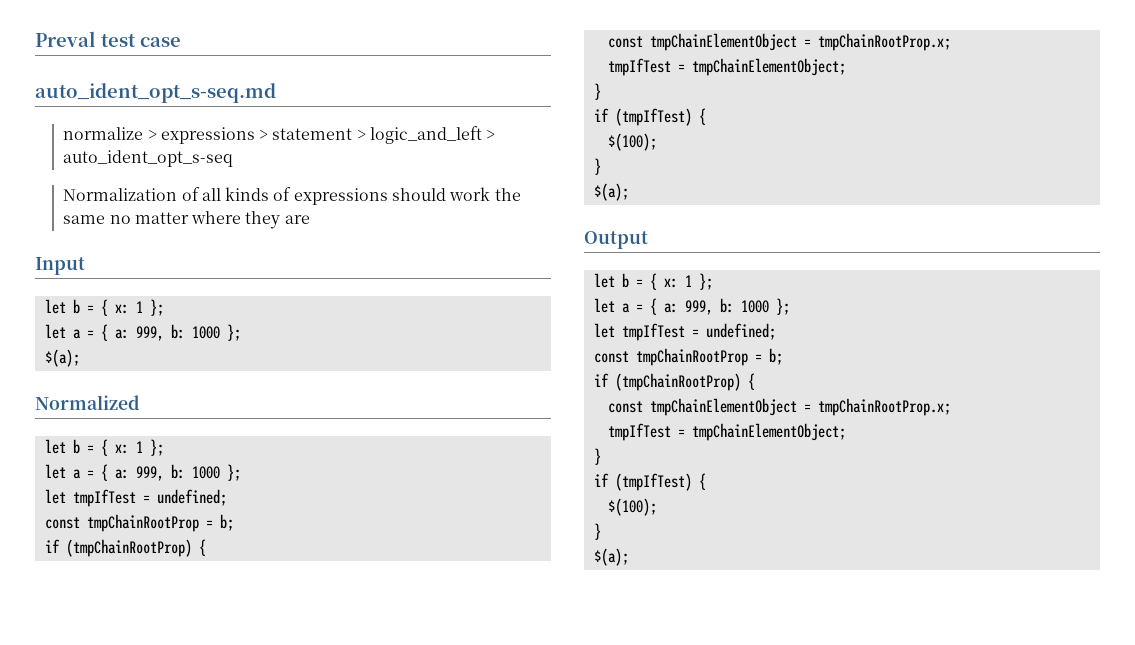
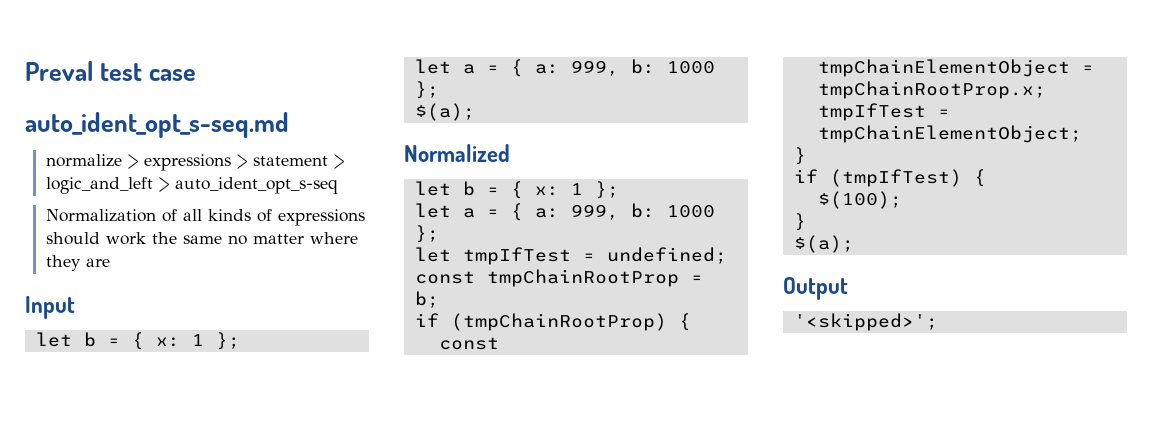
[593,273,713,290] [593,298,790,315] [593,323,776,341] [593,348,783,366] [593,373,755,391] [607,398,951,416] [607,423,846,441] [593,448,601,465] [593,473,706,491] [607,498,657,516] [593,523,601,540] [593,548,629,566] let b = { x: 1 }; // let a = { a: 999, b: 1000 }; // let tmpIfTest = undefined; // const tmpChainRootProp = b; // if (tmpChainRootProp) { // const tmpChainElementObject = tmpChainRootProp.x; // tmpIfTest = tmpChainElementObject; // } // if (tmpIfTest) { // $(100); // } // $(a); -> [793,313,938,331] '<skipped>';

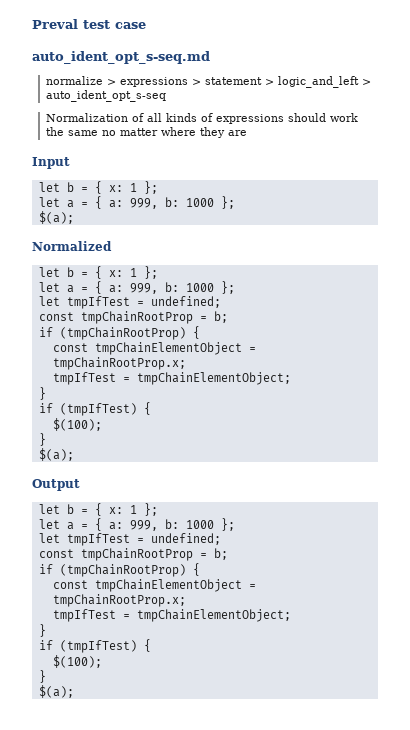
[793,313,938,331] '<skipped>'; -> [38,503,158,516] [38,518,235,531] [38,533,221,546] [38,548,228,561] [38,563,200,577] [52,579,256,592] [52,594,186,607] [52,609,291,622] [38,624,46,637] [38,639,151,653] [52,655,102,668] [38,670,46,683] [38,685,74,698] let b = { x: 1 }; // let a = { a: 999, b: 1000 }; // let tmpIfTest = undefined; // const tmpChainRootProp = b; // if (tmpChainRootProp) { // const tmpChainElementObject = tmpChainRootProp.x; // tmpIfTest = tmpChainElementObject; // } // if (tmpIfTest) { // $(100); // } // $(a);

